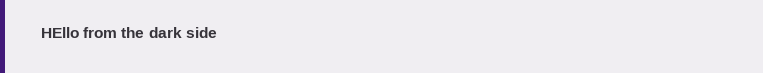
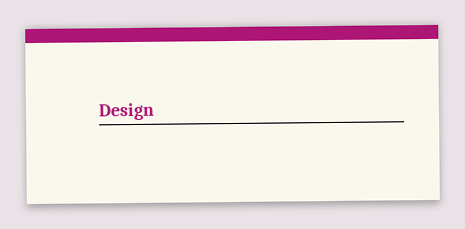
[41,27,217,38] HEllo from the dark side -> [98,102,155,121] Design

